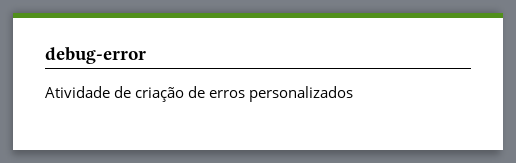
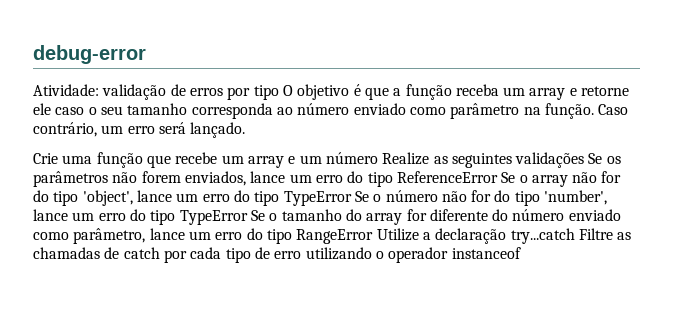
[45,86,354,102] Atividade de criação de erros personalizados -> [33,84,630,100] [33,103,629,119] [33,122,246,138] [33,152,621,168] [33,171,622,187] [33,190,608,206] [33,209,621,225] [33,228,632,244] [33,247,521,263] Atividade: validação de erros por tipo O objetivo é que a função receba um array e retorne ele caso o seu tamanho corresponda ao número enviado como parâmetro na função. Caso contrário, um erro será lançado. // Crie uma função que recebe um array e um número Realize as seguintes validações Se os parâmetros não forem enviados, lance um erro do tipo ReferenceError Se o array não for do tipo 'object', lance um erro do tipo TypeError Se o número não for do tipo 'number', lance um erro do tipo TypeError Se o tamanho do array for diferente do número enviado como parâmetro, lance um erro do tipo RangeError Utilize a declaração try...catch Filtre as chamadas de catch por cada tipo de erro utilizando o operador instanceof

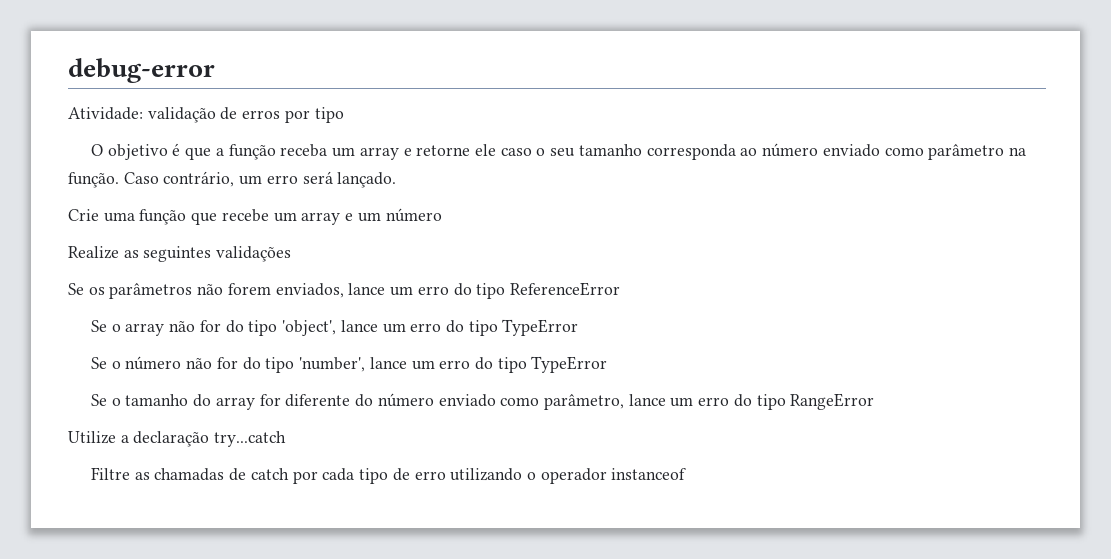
(279, 92) none -> (344, 115) //
(378, 158) none -> (442, 215) //
(585, 160) none -> (292, 254) //
(498, 177) none -> (620, 289) //
(352, 198) none -> (579, 327) //
(248, 217) none -> (608, 364) //
(374, 236) none -> (875, 401) //
(575, 236) none -> (287, 439) //

